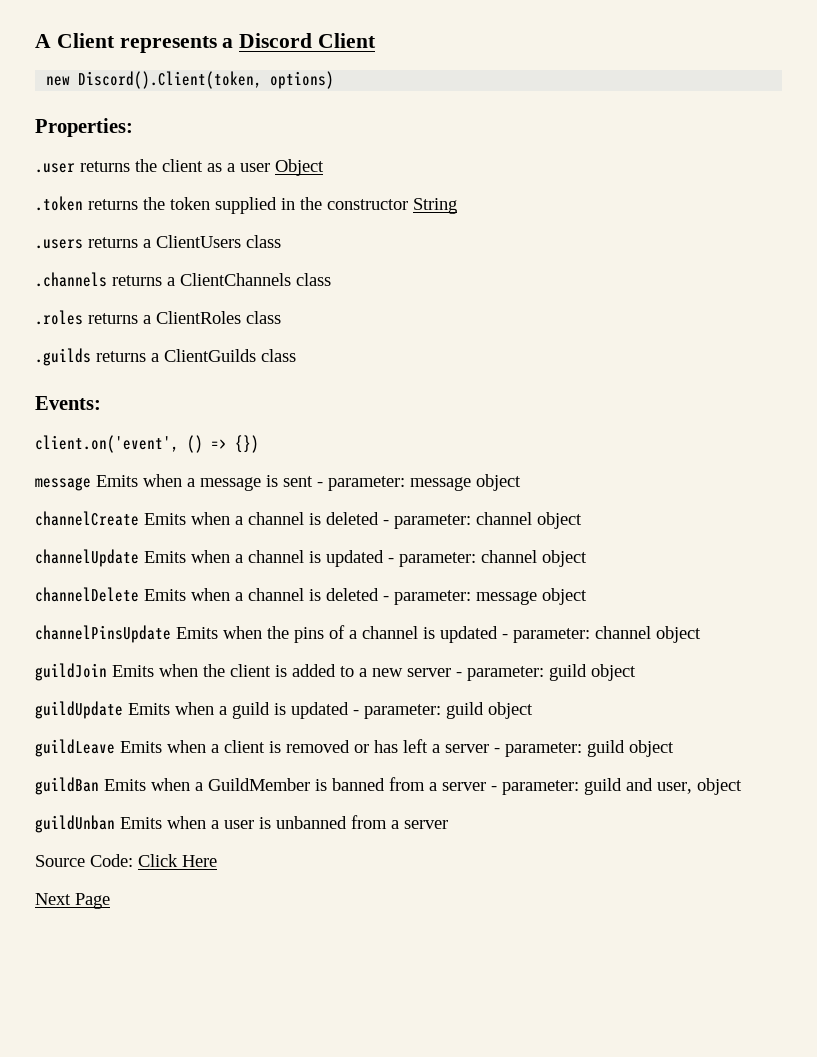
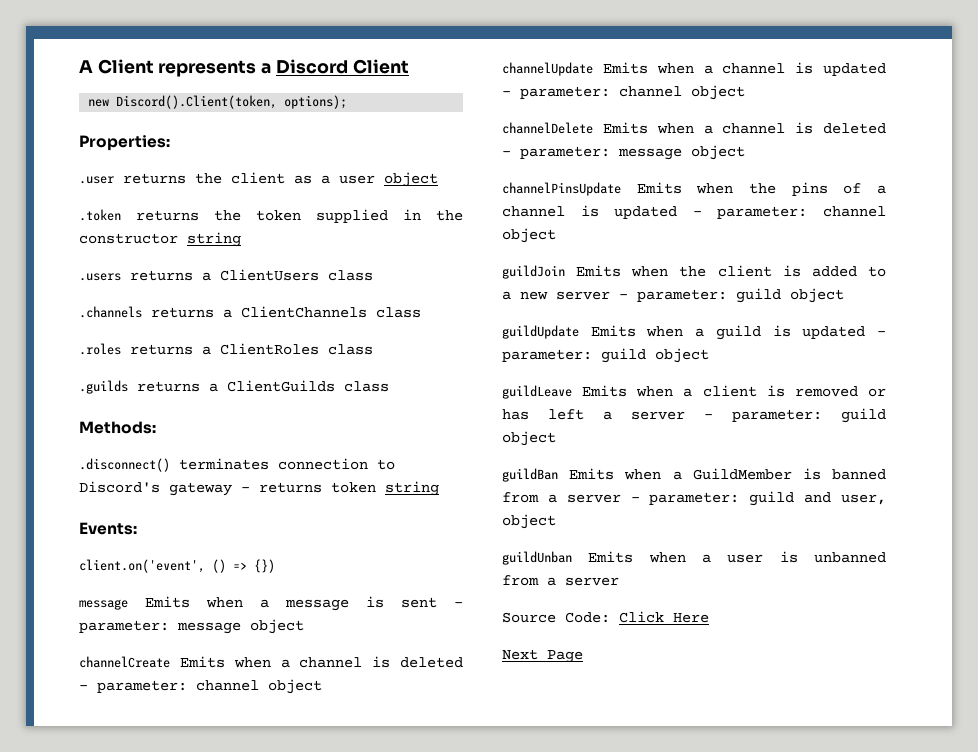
[270,71,335,89] options) -> [284,95,348,109] options);
[275,159,324,176] Object -> [384,172,438,187] object
[413,198,457,214] String -> [187,232,241,247] string
(296, 355) none -> [79,421,156,434] [79,458,395,472] [79,481,439,496] // Methods: // .disconnect() terminates connection to Discord's gateway - returns token string

